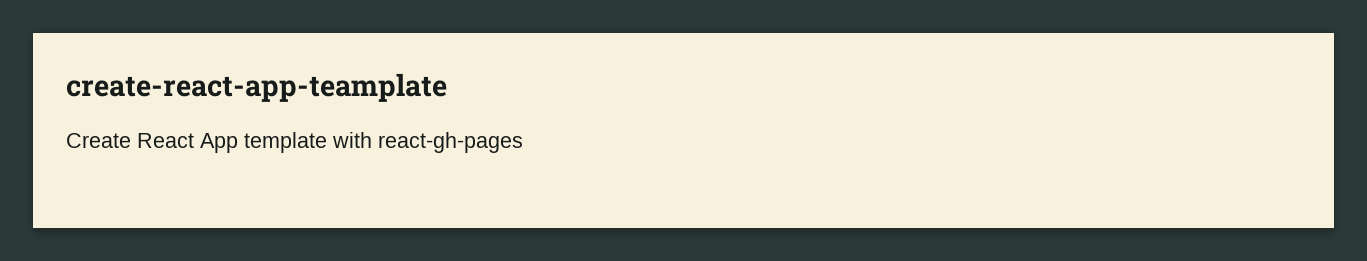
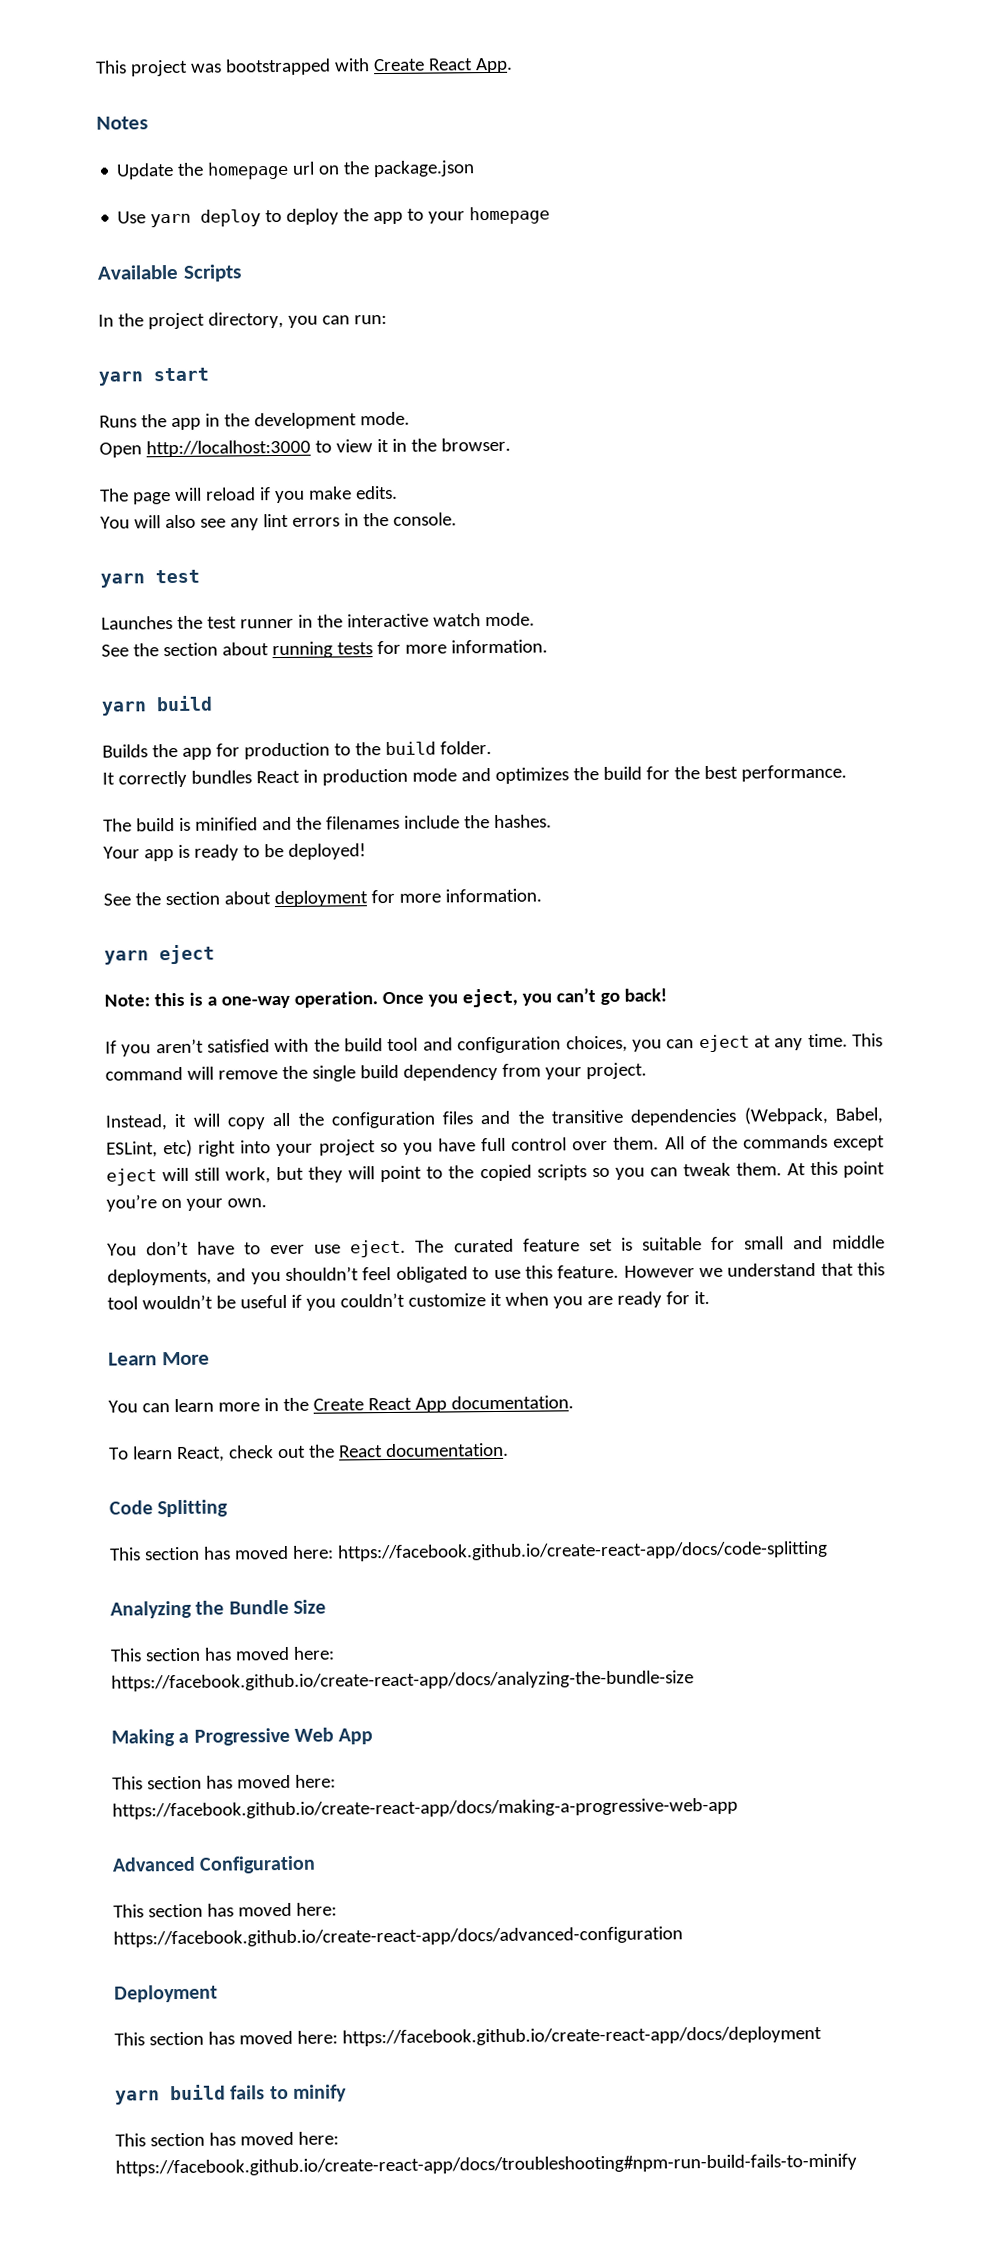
[66,73,447,102] [66,132,523,153] create-react-app-teamplate // Create React App template with react-gh-pages -> [95,57,513,77] [96,116,148,130] [116,160,476,180] [117,206,551,228] [97,264,242,282] [98,311,387,330] [98,367,209,386] [99,411,410,431] [99,437,511,458] [99,485,398,505] [100,512,457,531] [100,569,200,588] [101,612,535,630] [101,639,548,659] [102,695,213,716] [102,741,492,760] [102,764,847,788] [103,814,552,832] [103,843,366,862] [103,888,542,908] [104,944,215,965] [104,988,667,1009] [105,1033,884,1057] [105,1062,647,1082] [105,1106,884,1131] [106,1134,886,1158] [106,1161,886,1186] [106,1194,267,1212] [107,1235,885,1258] [107,1262,885,1286] [107,1290,710,1311] [108,1351,210,1366] [108,1395,574,1413] [109,1442,509,1463] [109,1499,229,1518] [109,1540,828,1562] [110,1599,326,1619] [110,1646,335,1662] [111,1670,694,1692] [111,1727,374,1747] [112,1774,336,1790] [112,1797,738,1820] [112,1855,317,1874] [113,1902,337,1918] [113,1926,683,1948] [114,1984,218,2003] [114,2025,822,2047] [115,2084,347,2105] [115,2131,339,2147] [115,2153,857,2177] This project was bootstrapped with Create React App. // Notes // Update the homepage url on the package.json // Use yarn deploy to deploy the app to your homepage // Available Scripts // In the project directory, you can run: // yarn start // Runs the app in the development mode. // Open http://localhost:3000 to view it in the browser. // The page will reload if you make edits. // You will also see any lint errors in the console. // yarn test // Launches the test runner in the interactive watch mode. // See the section about running tests for more information. // yarn build // Builds the app for production to the build folder. // It correctly bundles React in production mode and optimizes the build for the best performance. // The build is minified and the filenames include the hashes. // Your app is ready to be deployed! // See the section about deployment for more information. // yarn eject // Note: this is a one-way operation. Once you eject, you can’t go back! // If you aren’t satisfied with the build tool and configuration choices, you can eject at any time. This command will remove the single build dependency from your project. // Instead, it will copy all the configuration files and the transitive dependencies (Webpack, Babel, ESLint, etc) right into your project so you have full control over them. All of the commands except eject will still work, but they will point to the copied scripts so you can tweak them. At this point you’re on your own. // You don’t have to ever use eject. The curated feature set is suitable for small and middle deployments, and you shouldn’t feel obligated to use this feature. However we understand that this tool wouldn’t be useful if you couldn’t customize it when you are ready for it. // Learn More // You can learn more in the Create React App documentation. // To learn React, check out the React documentation. // Code Splitting // This section has moved here: https://facebook.github.io/create-react-app/docs/code-splitting // Analyzing the Bundle Size // This section has moved here: https://facebook.github.io/create-react-app/docs/analyzing-the-bundle-size // Making a Progressive Web App // This section has moved here: https://facebook.github.io/create-react-app/docs/making-a-progressive-web-app // Advanced Configuration // This section has moved here: https://facebook.github.io/create-react-app/docs/advanced-configuration // Deployment // This section has moved here: https://facebook.github.io/create-react-app/docs/deployment // yarn build fails to minify // This section has moved here: https://facebook.github.io/create-react-app/docs/troubleshooting#npm-run-build-fails-to-minify

